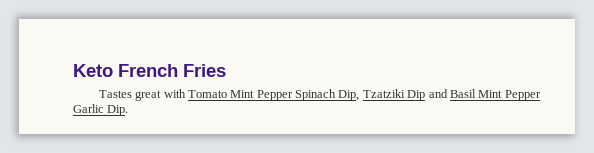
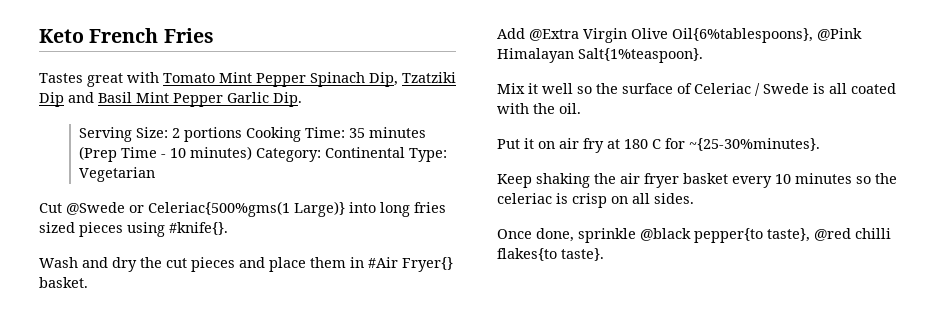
(129, 110) none -> [79,127,427,142] [79,146,448,162] [79,167,156,182] [39,201,446,217] [39,222,228,237] [39,257,453,272] [39,277,88,288] [497,28,862,43] [497,48,703,63] [497,83,896,96] [497,103,581,114] [497,138,820,153] [497,173,897,188] [497,193,694,208] [497,228,891,243] [497,248,604,261] // Serving Size: 2 portions Cooking Time: 35 minutes (Prep Time - 10 minutes) Category: Continental Type: Vegetarian // Cut @Swede or Celeriac{500%gms(1 Large)} into long fries sized pieces using #knife{}. // Wash and dry the cut pieces and place them in #Air Fryer{} basket. // Add @Extra Virgin Olive Oil{6%tablespoons}, @Pink Himalayan Salt{1%teaspoon}. // Mix it well so the surface of Celeriac / Swede is all coated with the oil. // Put it on air fry at 180 C for ~{25-30%minutes}. // Keep shaking the air fryer basket every 10 minutes so the celeriac is crisp on all sides. // Once done, sprinkle @black pepper{to taste}, @red chilli flakes{to taste}.

